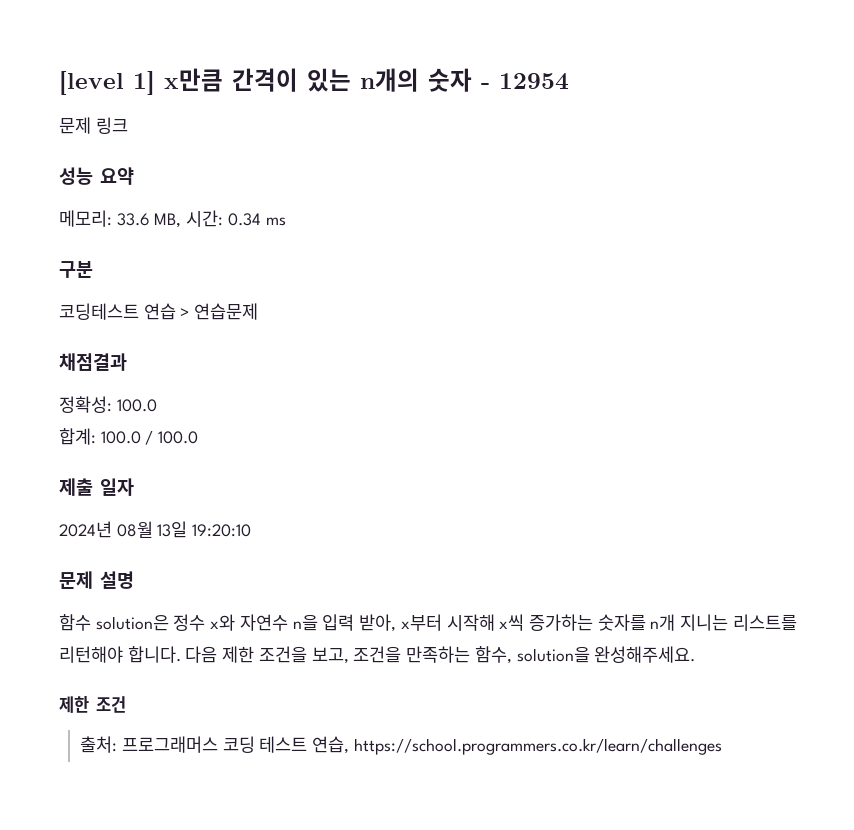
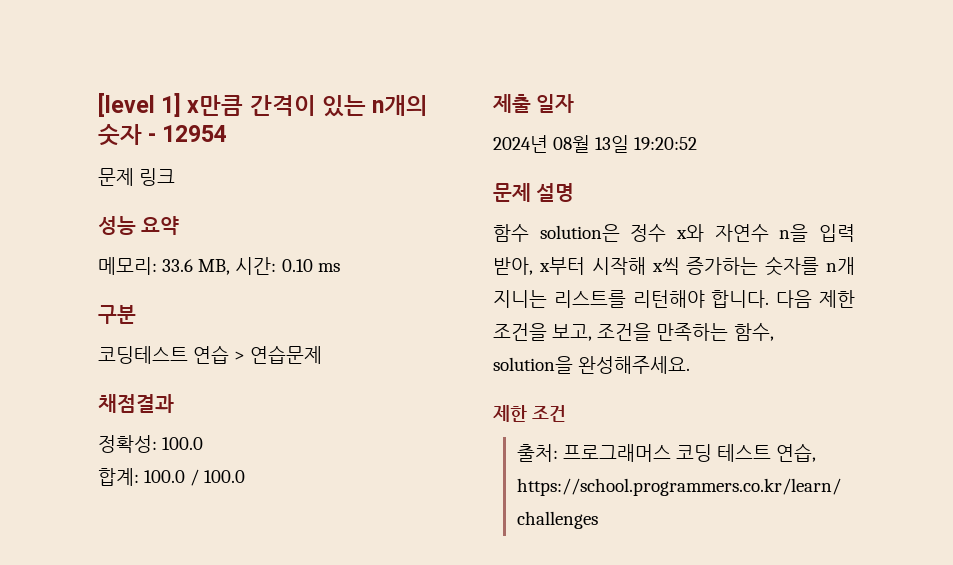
[227,213,261,226] 0.34 -> [281,259,313,272] 0.10
[192,524,252,537] 19:20:10 -> [634,137,698,150] 19:20:52

